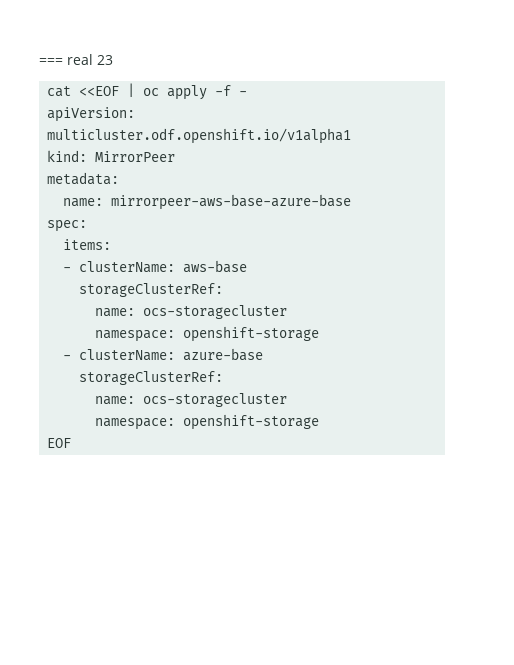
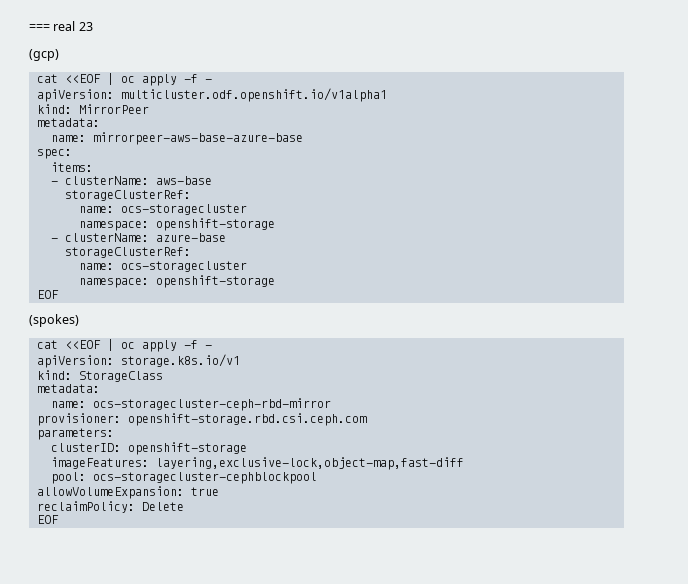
(113, 60) none -> [29,49,59,61] // (gcp)
(72, 443) none -> [29,314,79,327] [36,339,212,352] [36,354,240,368] [36,370,163,382] [36,384,100,393] [50,398,331,411] [36,413,367,426] [36,428,114,440] [50,442,247,455] [50,457,464,470] [50,472,317,484] [36,486,219,499] [36,501,184,513] [36,515,59,524] // (spokes) // cat <<EOF | oc apply -f - // apiVersion: storage.k8s.io/v1 // kind: StorageClass // metadata: // name: ocs-storagecluster-ceph-rbd-mirror // provisioner: openshift-storage.rbd.csi.ceph.com // parameters: // clusterID: openshift-storage // imageFeatures: layering,exclusive-lock,object-map,fast-diff // pool: ocs-storagecluster-cephblockpool // allowVolumeExpansion: true // reclaimPolicy: Delete // EOF

